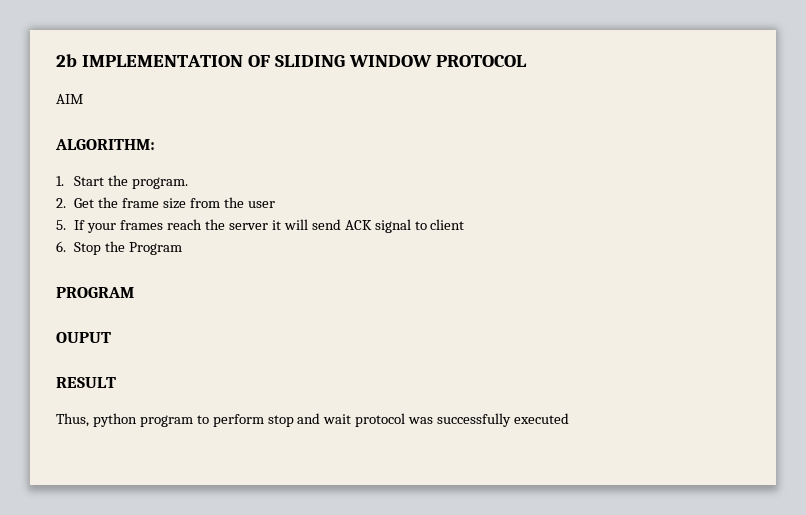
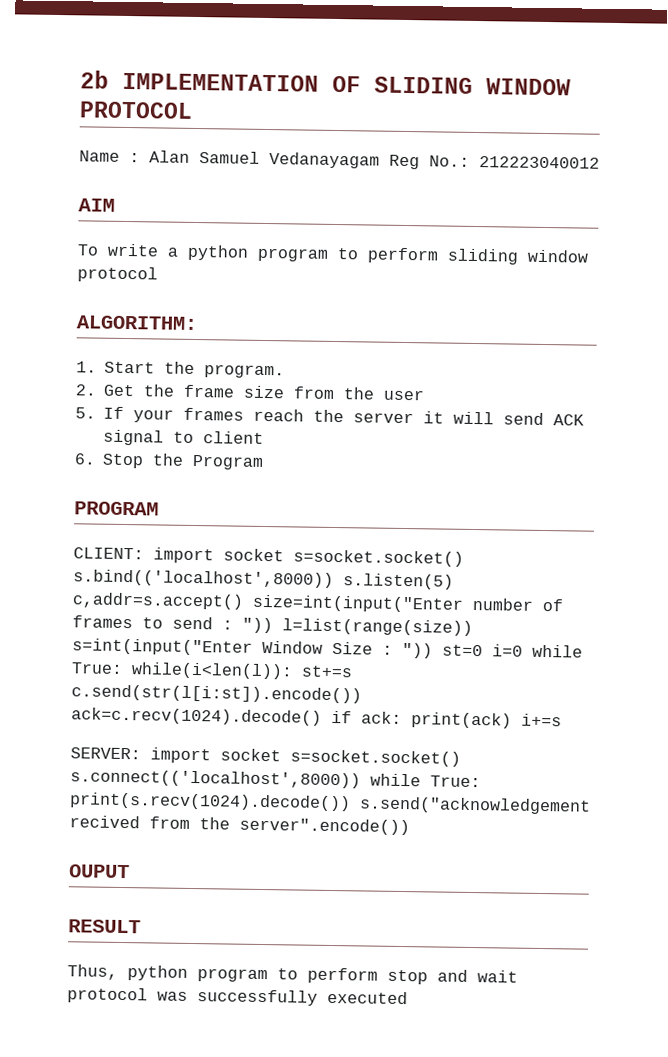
[56,94,83,104] AIM -> [79,150,600,170] [78,198,115,212] [77,243,589,265] [77,266,158,283] Name : Alan Samuel Vedanayagam Reg No.: 212223040012 // AIM // To write a python program to perform sliding window protocol
(134, 292) none -> [73,547,464,567] [73,569,454,590] [72,592,564,613] [72,615,473,636] [72,638,583,659] [71,662,353,680] [71,684,362,704] [71,707,562,729] [70,747,461,767] [70,769,481,789] [69,792,591,815] [69,815,410,836] // CLIENT: import socket s=socket.socket() s.bind(('localhost',8000)) s.listen(5) c,addr=s.accept() size=int(input("Enter number of frames to send : ")) l=list(range(size)) s=int(input("Enter Window Size : ")) st=0 i=0 while True: while(i<len(l)): st+=s c.send(str(l[i:st]).encode()) ack=c.recv(1024).decode() if ack: print(ack) i+=s // SERVER: import socket s=socket.socket() s.connect(('localhost',8000)) while True: print(s.recv(1024).decode()) s.send("acknowledgement recived from the server".encode())

